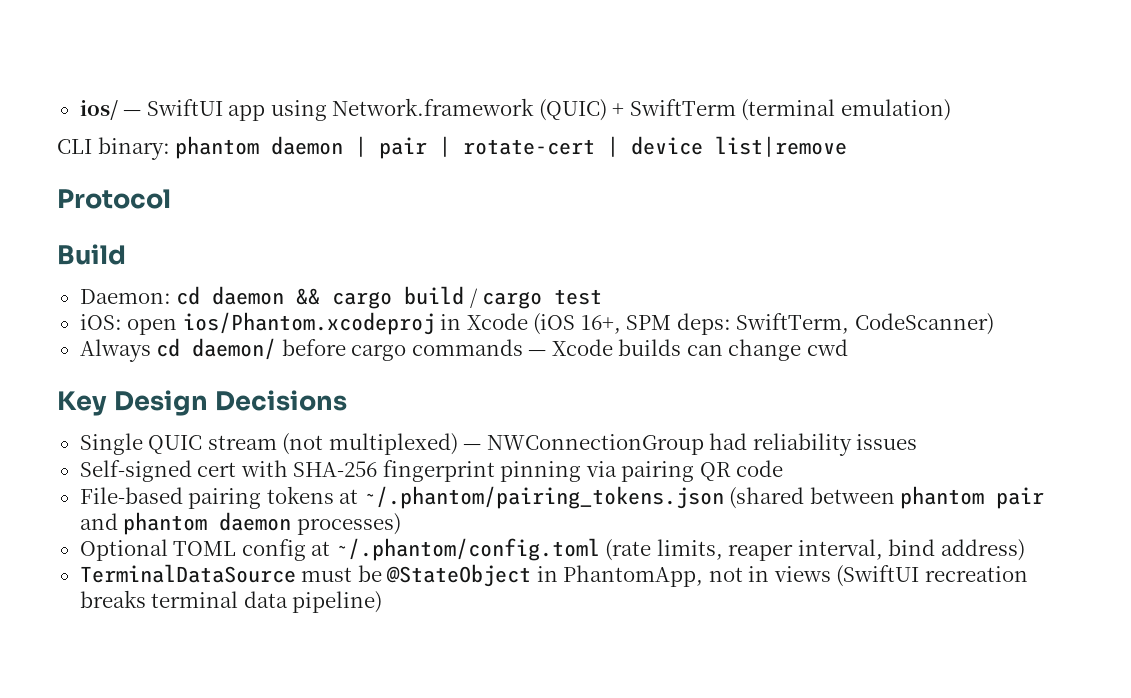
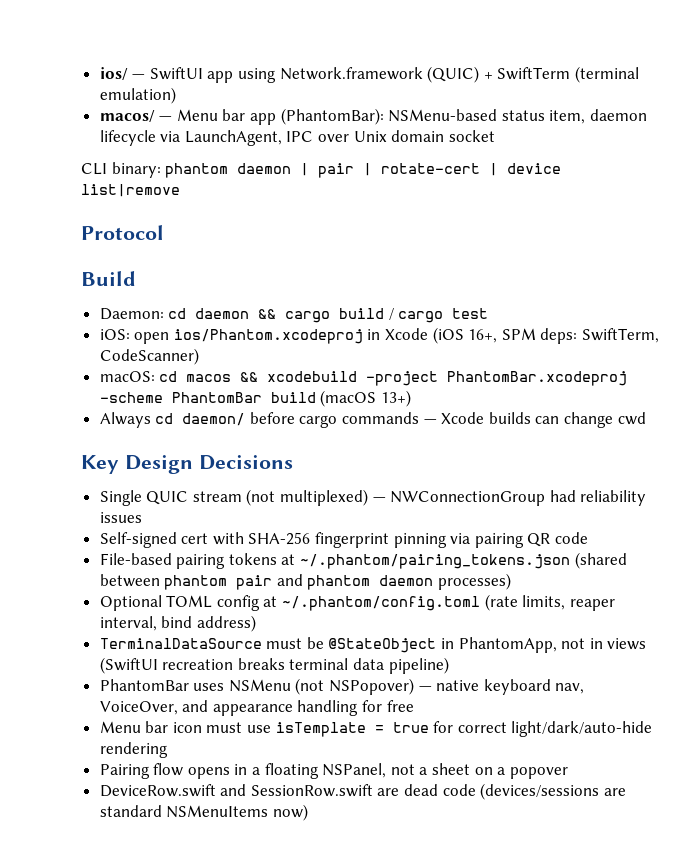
(951, 110) none -> [99,108,648,125] [99,130,495,146] // macos/ — Menu bar app (PhantomBar): NSMenu-based status item, daemon lifecycle via LaunchAgent, IPC over Unix domain socket
(994, 324) none -> [99,371,628,386] [99,390,411,407] // macOS: cd macos && xcodebuild -project PhantomBar.xcodeproj -scheme PhantomBar build (macOS 13+)
(383, 602) none -> [99,678,585,695] [99,700,414,716] [99,721,653,737] [99,742,168,758] [99,763,568,779] [99,783,626,800] [99,804,308,821] // PhantomBar uses NSMenu (not NSPopover) — native keyboard nav, VoiceOver, and appearance handling for free // Menu bar icon must use isTemplate = true for correct light/dark/auto-hide rendering // Pairing flow opens in a floating NSPanel, not a sheet on a popover // DeviceRow.swift and SessionRow.swift are dead code (devices/sessions are standard NSMenuItems now)

